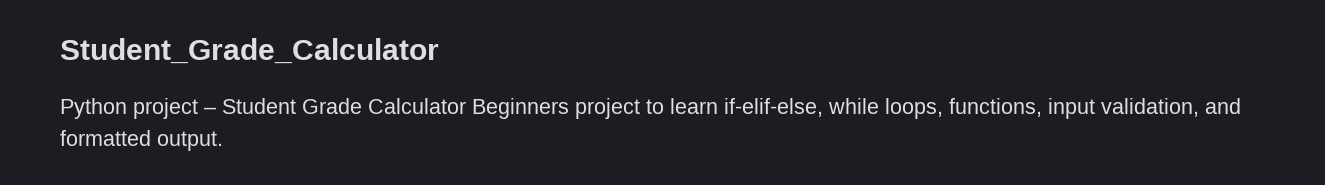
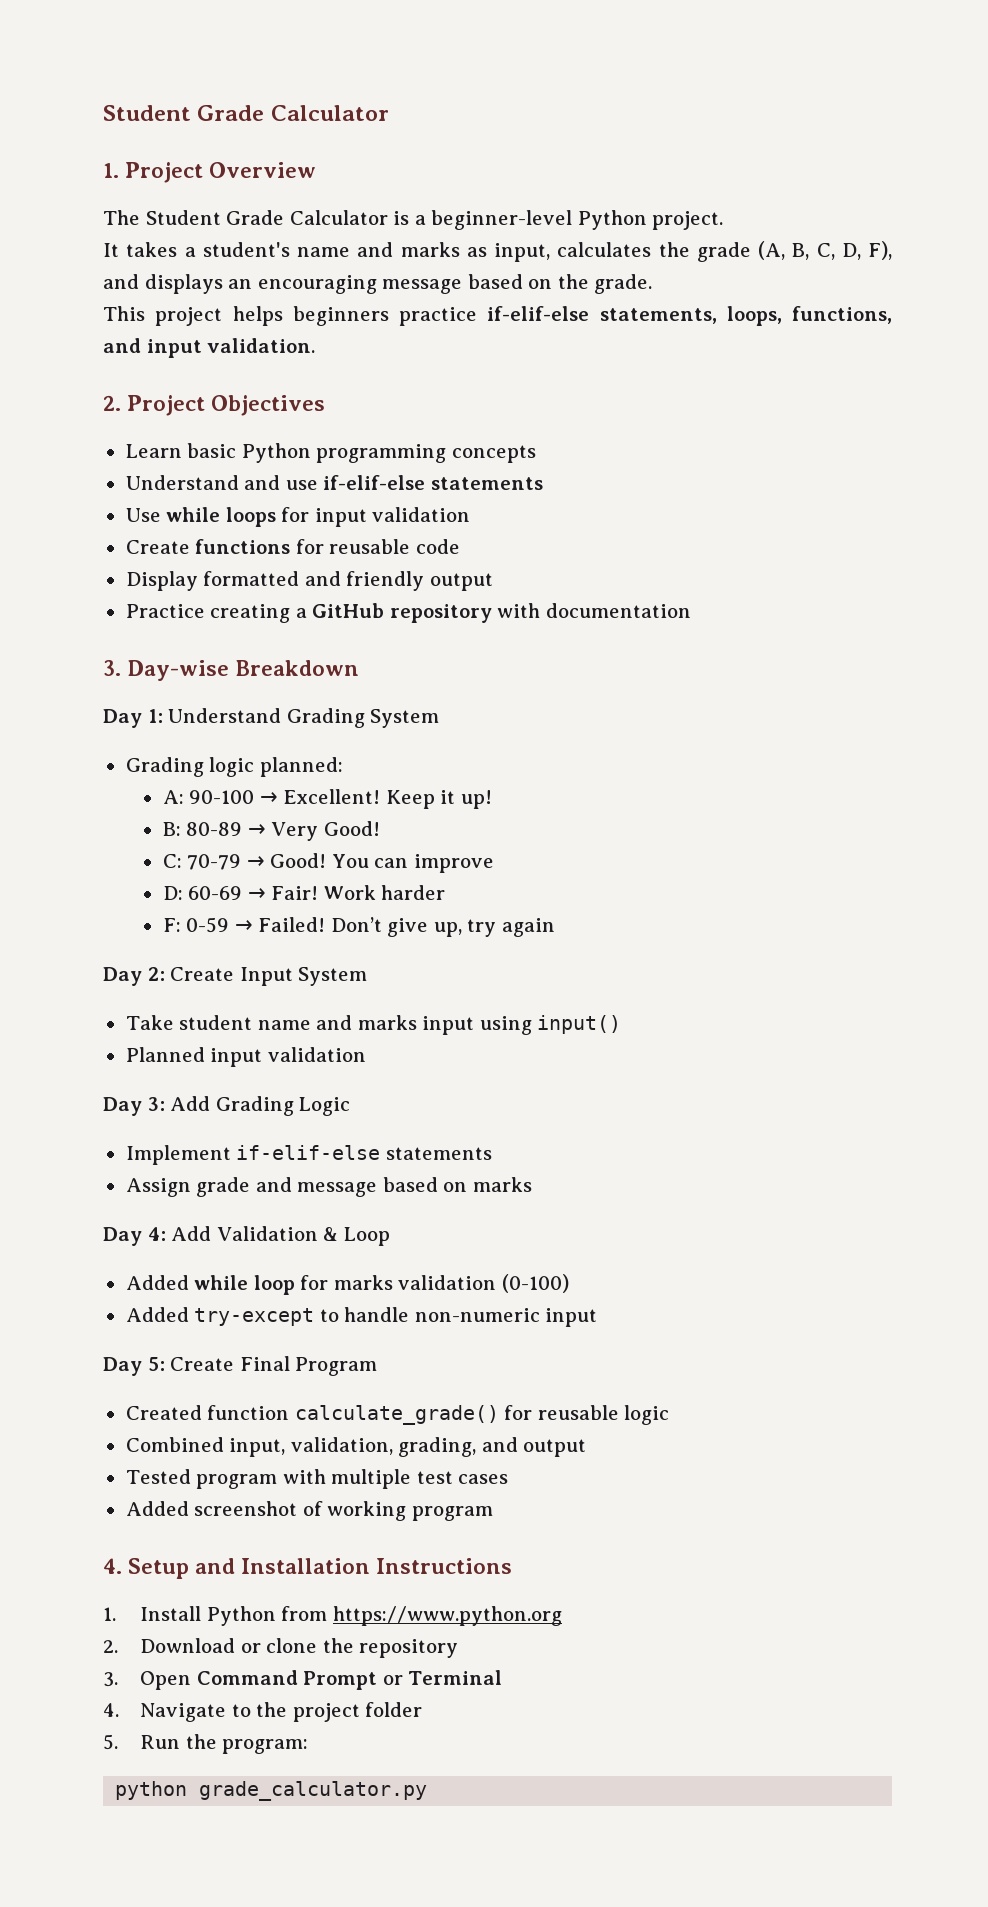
[60,38,439,64] [60,98,1241,119] [60,130,223,151] Student_Grade_Calculator // Python project – Student Grade Calculator Beginners project to learn if-elif-else, while loops, functions, input validation, and formatted output. -> [103,105,389,121] [103,162,317,183] [103,210,724,230] [103,241,892,262] [103,274,653,294] [103,306,892,326] [103,338,316,358] [103,395,326,416] [125,443,536,463] [125,475,543,490] [125,507,471,527] [125,539,460,554] [125,571,493,591] [125,603,691,623] [103,660,360,681] [103,708,440,728] [125,757,343,777] [162,789,492,809] [162,821,380,841] [162,853,494,873] [162,885,446,900] [162,917,555,937] [103,967,368,986] [125,1015,622,1035] [125,1047,366,1067] [103,1096,351,1116] [125,1145,492,1165] [125,1177,532,1197] [103,1226,390,1246] [125,1274,569,1295] [125,1307,598,1327] [103,1356,378,1376] [125,1405,670,1425] [125,1437,587,1457] [125,1469,509,1489] [125,1501,493,1521] [103,1558,513,1579] [103,1606,562,1626] [103,1638,459,1658] [103,1670,503,1690] [103,1702,423,1722] [103,1734,309,1754] [115,1781,428,1801] Student Grade Calculator // 1. Project Overview // The Student Grade Calculator is a beginner-level Python project. // It takes a student's name and marks as input, calculates the grade (A, B, C, D, F), and displays an encouraging message based on the grade. // This project helps beginners practice if-elif-else statements, loops, functions, and input validation. // 2. Project Objectives // Learn basic Python programming concepts // Understand and use if-elif-else statements // Use while loops for input validation // Create functions for reusable code // Display formatted and friendly output // Practice creating a GitHub repository with documentation // 3. Day-wise Breakdown // Day 1: Understand Grading System // Grading logic planned: // A: 90-100 → Excellent! Keep it up! // B: 80-89 → Very Good! // C: 70-79 → Good! You can improve // D: 60-69 → Fair! Work harder // F: 0-59 → Failed! Don’t give up, try again // Day 2: Create Input System // Take student name and marks input using input() // Planned input validation // Day 3: Add Grading Logic // Implement if-elif-else statements // Assign grade and message based on marks // Day 4: Add Validation & Loop // Added while loop for marks validation (0-100) // Added try-except to handle non-numeric input // Day 5: Create Final Program // Created function calculate_grade() for reusable logic // Combined input, validation, grading, and output // Tested program with multiple test cases // Added screenshot of working program // 4. Setup and Installation Instructions // 1. Install Python from https://www.python.org // 2. Download or clone the repository // 3. Open Command Prompt or Terminal // 4. Navigate to the project folder // 5. Run the program: // python grade_calculator.py

